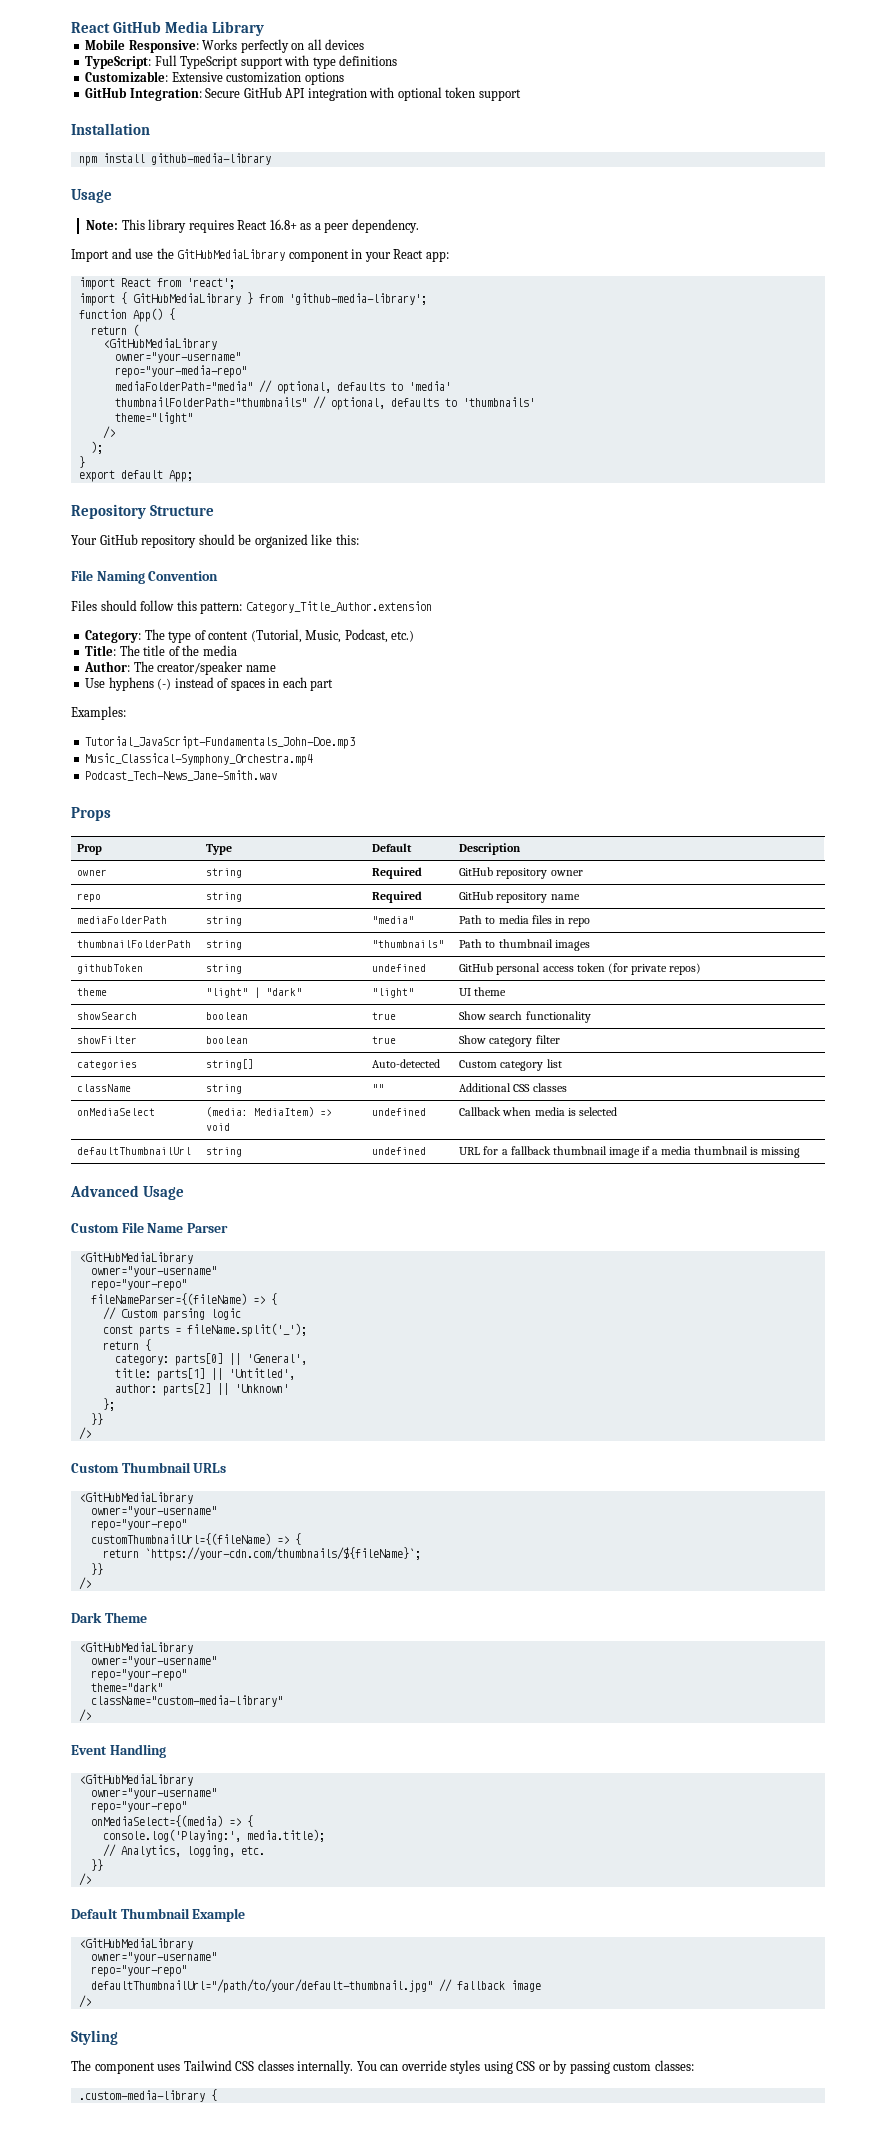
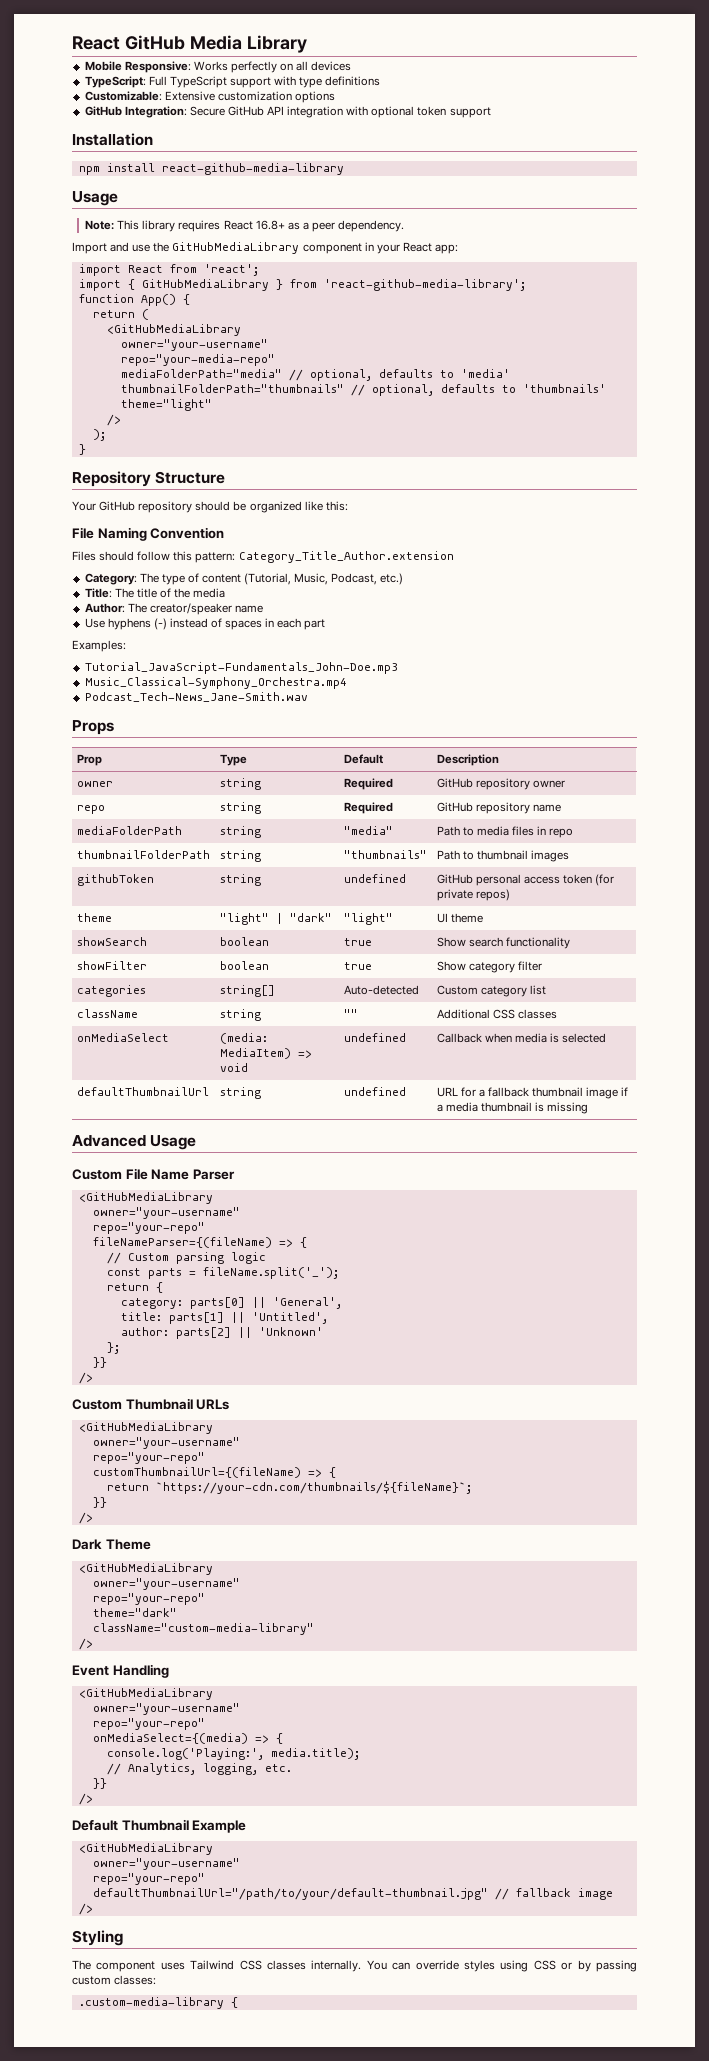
[150,153,271,165] github-media-library -> [161,163,344,175] react-github-media-library
[288,293,427,305] 'github-media-library'; -> [323,279,526,291] 'react-github-media-library';
[78,470,193,482] // export default App; -> (86, 449) none

